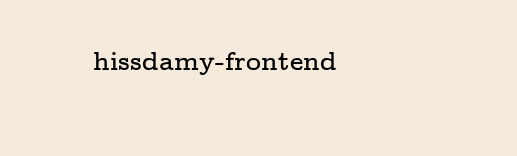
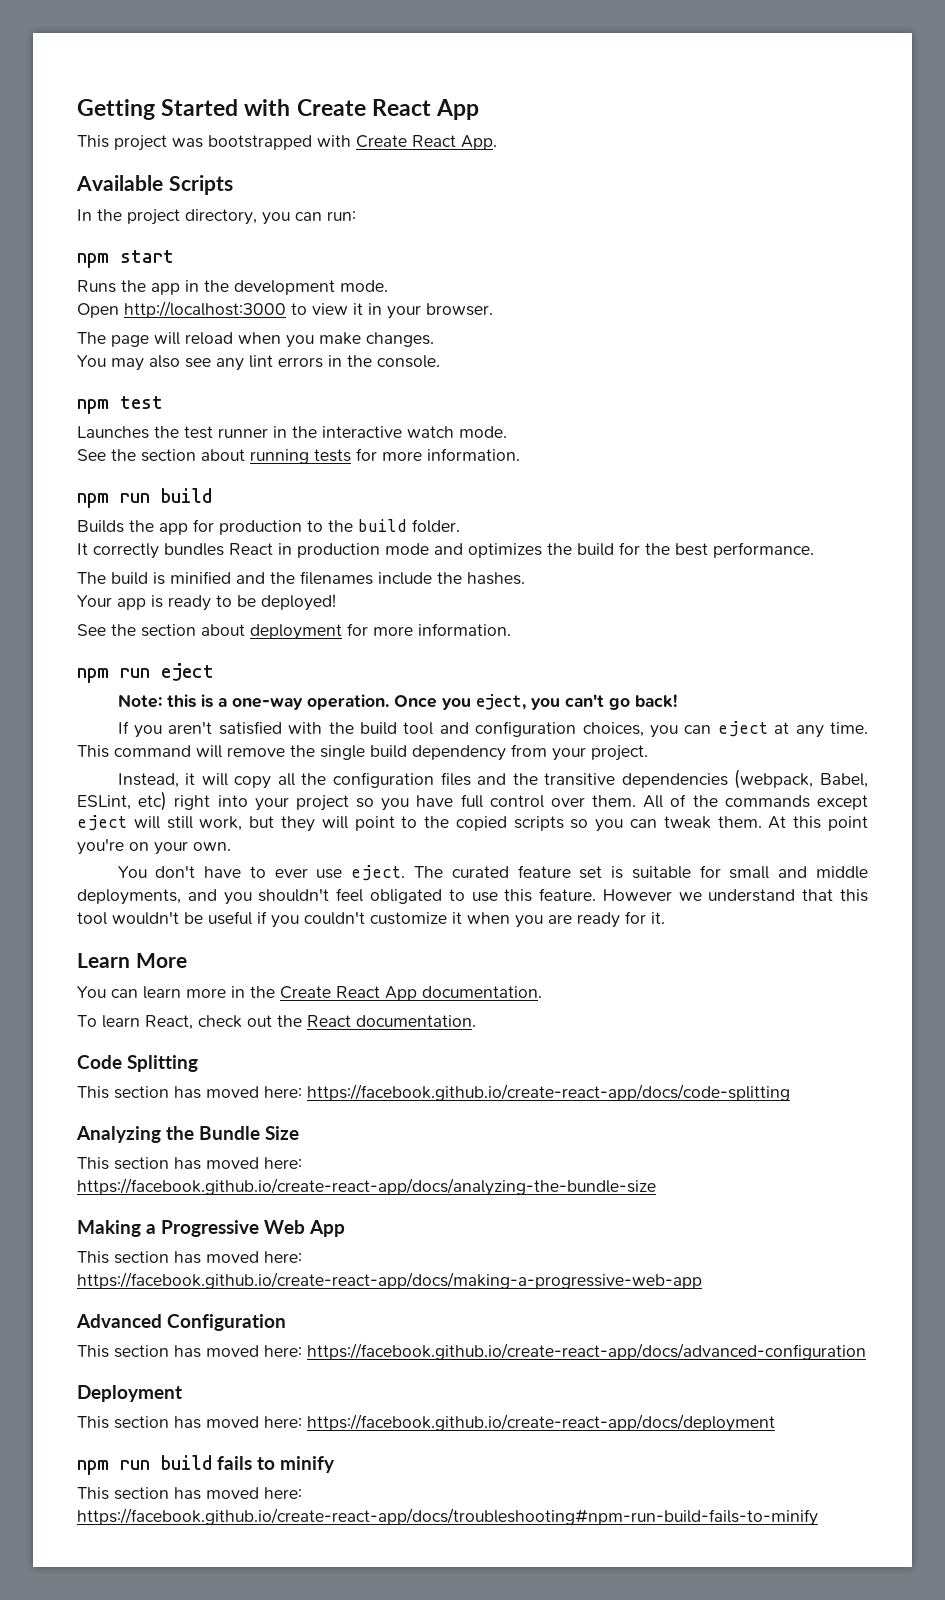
[93,52,337,75] hissdamy-frontend -> [77,99,480,120] [77,135,497,151] [76,175,233,195] [77,209,356,225] [77,250,174,268] [77,280,388,295] [77,301,493,319] [77,332,434,348] [77,355,440,371] [77,396,163,414] [77,426,507,439] [77,448,520,464] [77,488,212,508] [77,519,460,535] [77,542,814,559] [77,571,525,585] [77,594,336,611] [77,623,511,640] [77,663,214,683] [117,694,677,710] [117,721,868,738] [77,744,648,761] [117,769,869,789] [77,791,868,811] [77,815,868,832] [77,838,231,855] [117,865,868,881] [77,888,869,905] [77,911,665,928] [77,953,187,968] [77,986,542,1001] [77,1015,476,1030] [77,1055,198,1072] [77,1084,790,1101] [76,1126,299,1143] [77,1157,302,1170] [77,1178,656,1196] [77,1220,345,1237] [77,1251,302,1264] [77,1272,702,1289] [76,1314,286,1331] [77,1343,866,1360] [77,1385,182,1402] [77,1414,775,1432] [77,1455,335,1475] [77,1487,302,1500] [77,1508,818,1526] Getting Started with Create React App // This project was bootstrapped with Create React App. // Available Scripts // In the project directory, you can run: // npm start // Runs the app in the development mode. // Open http://localhost:3000 to view it in your browser. // The page will reload when you make changes. // You may also see any lint errors in the console. // npm test // Launches the test runner in the interactive watch mode. // See the section about running tests for more information. // npm run build // Builds the app for production to the build folder. // It correctly bundles React in production mode and optimizes the build for the best performance. // The build is minified and the filenames include the hashes. // Your app is ready to be deployed! // See the section about deployment for more information. // npm run eject // Note: this is a one-way operation. Once you eject, you can't go back! // If you aren't satisfied with the build tool and configuration choices, you can eject at any time. This command will remove the single build dependency from your project. // Instead, it will copy all the configuration files and the transitive dependencies (webpack, Babel, ESLint, etc) right into your project so you have full control over them. All of the commands except eject will still work, but they will point to the copied scripts so you can tweak them. At this point you're on your own. // You don't have to ever use eject. The curated feature set is suitable for small and middle deployments, and you shouldn't feel obligated to use this feature. However we understand that this tool wouldn't be useful if you couldn't customize it when you are ready for it. // Learn More // You can learn more in the Create React App documentation. // To learn React, check out the React documentation. // Code Splitting // This section has moved here: https://facebook.github.io/create-react-app/docs/code-splitting // Analyzing the Bundle Size // This section has moved here: https://facebook.github.io/create-react-app/docs/analyzing-the-bundle-size // Making a Progressive Web App // This section has moved here: https://facebook.github.io/create-react-app/docs/making-a-progressive-web-app // Advanced Configuration // This section has moved here: https://facebook.github.io/create-react-app/docs/advanced-configuration // Deployment // This section has moved here: https://facebook.github.io/create-react-app/docs/deployment // npm run build fails to minify // This section has moved here: https://facebook.github.io/create-react-app/docs/troubleshooting#npm-run-build-fails-to-minify

